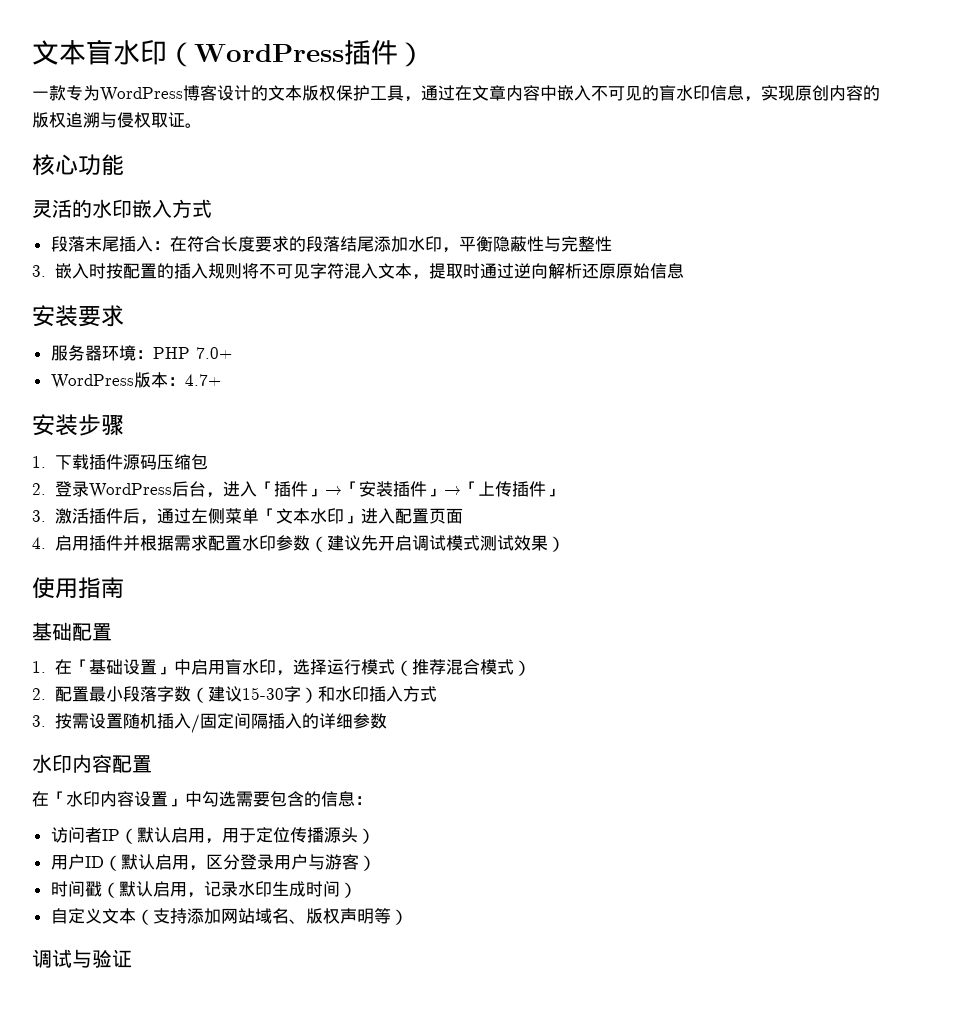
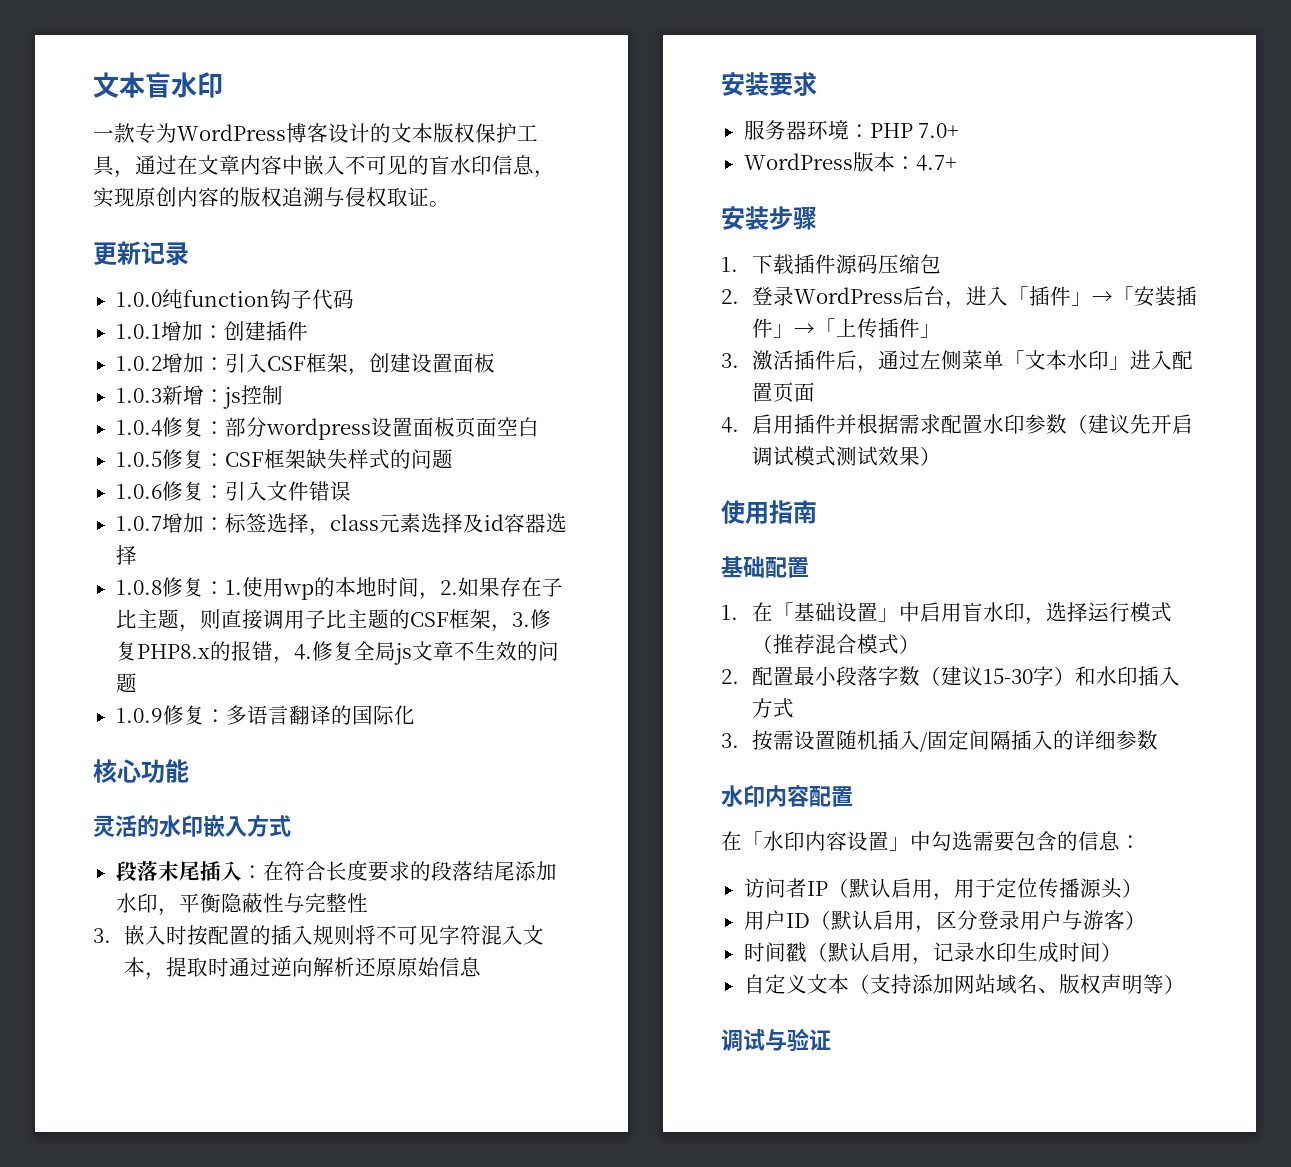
[167,40,425,67] （WordPress插件） -> (223, 85) none
(202, 125) none -> [93,241,189,266] [115,289,354,310] [115,321,308,341] [115,353,495,376] [115,385,283,409] [115,417,539,440] [115,449,453,469] [115,481,351,501] [115,513,567,536] [115,545,137,565] [115,577,563,600] [115,609,551,632] [115,641,559,665] [115,673,137,693] [115,705,415,725] // 更新记录 // 1.0.0纯function钩子代码 // 1.0.1增加：创建插件 // 1.0.2增加：引入CSF框架，创建设置面板 // 1.0.3新增：js控制 // 1.0.4修复：部分wordpress设置面板页面空白 // 1.0.5修复：CSF框架缺失样式的问题 // 1.0.6修复：引入文件错误 // 1.0.7增加：标签选择，class元素选择及id容器选择 // 1.0.8修复：1.使用wp的本地时间，2.如果存在子比主题，则直接调用子比主题的CSF框架，3.修复PHP8.x的报错，4.修复全局js文章不生效的问题 // 1.0.9修复：多语言翻译的国际化

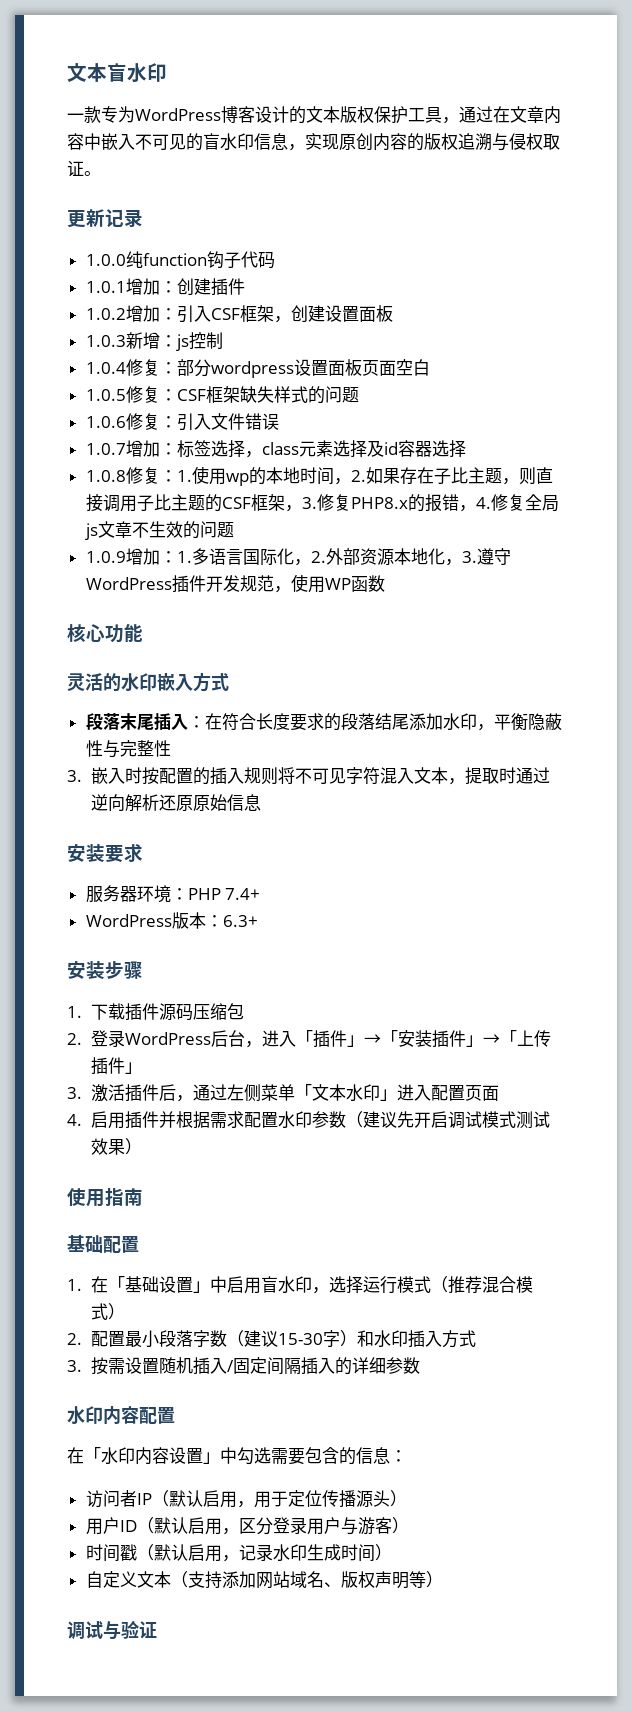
[162,705,415,725] 修复：多语言翻译的国际化 -> [125,548,511,566] [85,574,385,593] 增加：1.多语言国际化，2.外部资源本地化，3.遵守WordPress插件开发规范，使用WP函数
[918,123,960,138] 7.0+ -> [225,888,261,900] 7.4+
[915,155,957,171] 4.7+ -> [222,915,258,927] 6.3+

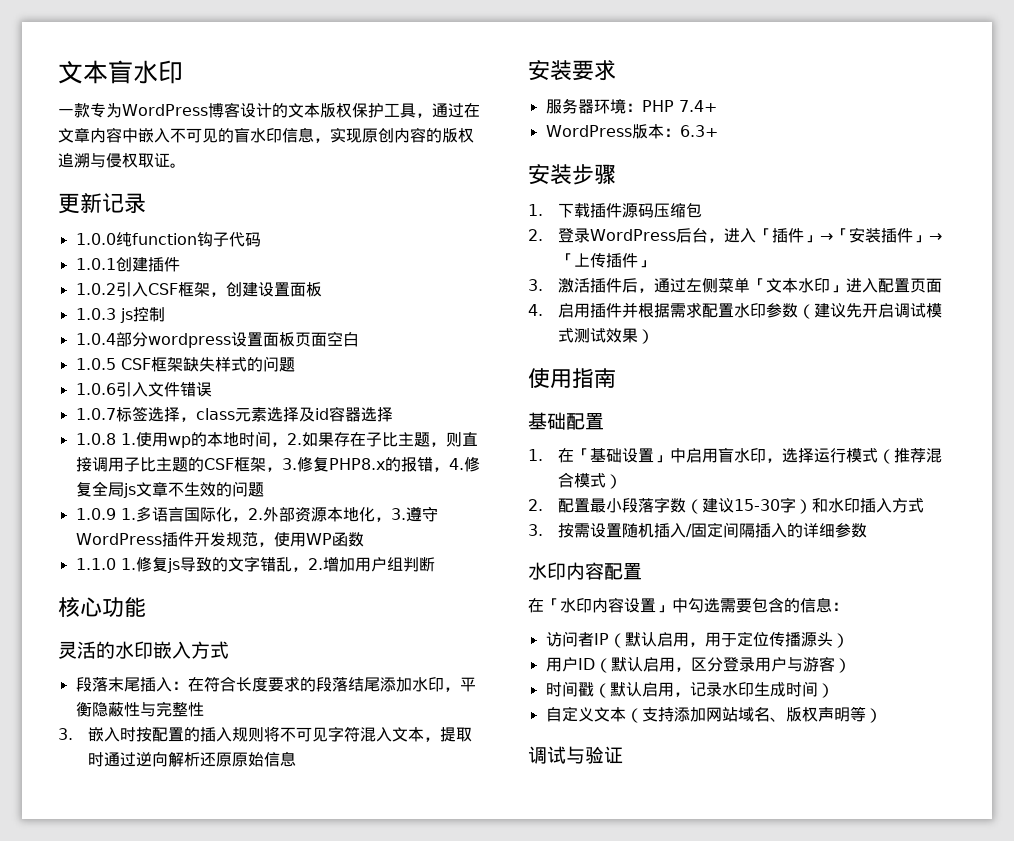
[125,278,177,295] 增加： -> (116, 264) none
[125,305,177,322] 增加： -> (116, 289) none
[125,332,177,349] 新增： -> (116, 314) none
[125,359,177,376] 修复： -> (116, 339) none
[125,386,177,403] 修复： -> (116, 364) none
[125,413,177,430] 修复： -> (116, 389) none
[125,440,177,457] 增加： -> (116, 414) none
[125,467,177,484] 修复： -> (116, 439) none
[125,548,177,565] 增加： -> (116, 514) none
(385, 583) none -> [75,556,435,573] // 1.1.0 1.修复js导致的文字错乱，2.增加用户组判断

